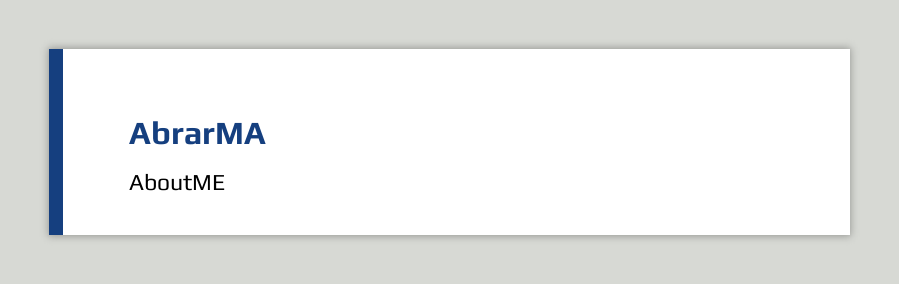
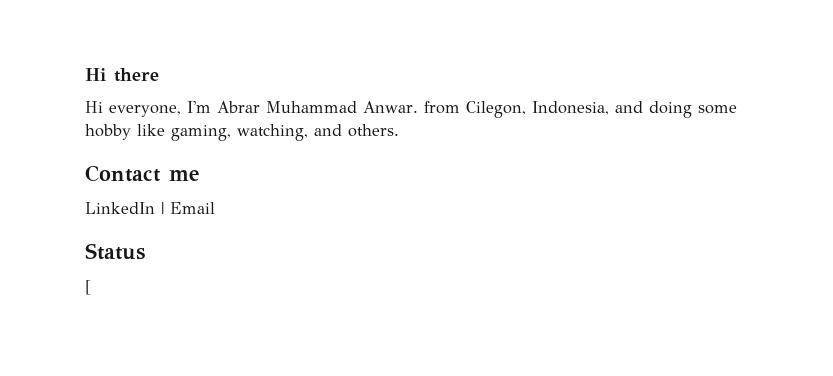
[129,121,266,145] [129,173,225,191] AbrarMA // AboutME -> [85,68,159,82] [85,101,737,118] [85,124,399,141] [85,165,200,182] [85,202,215,214] [85,243,145,260] [85,280,91,295] Hi there // Hi everyone, I'm Abrar Muhammad Anwar. from Cilegon, Indonesia, and doing some hobby like gaming, watching, and others. // Contact me // LinkedIn | Email // Status // [

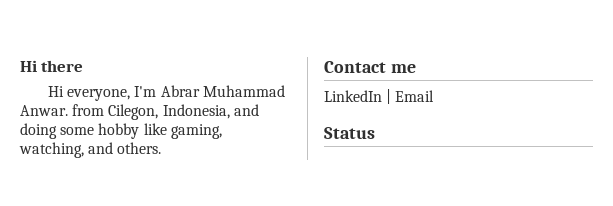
[85,280,91,295] // [ -> (375, 133) none

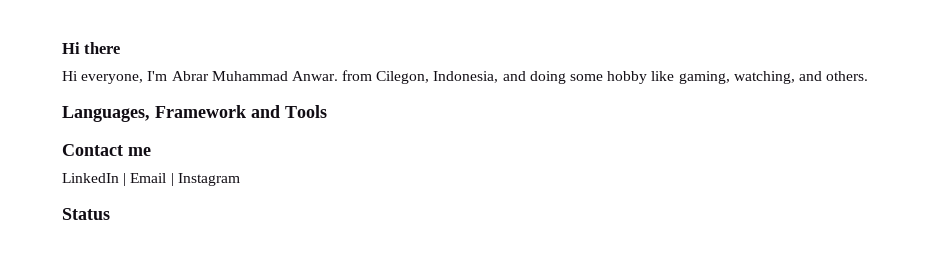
(162, 148) none -> [62,105,327,122] // Languages, Framework and Tools
(435, 96) none -> [170,173,240,186] | Instagram

